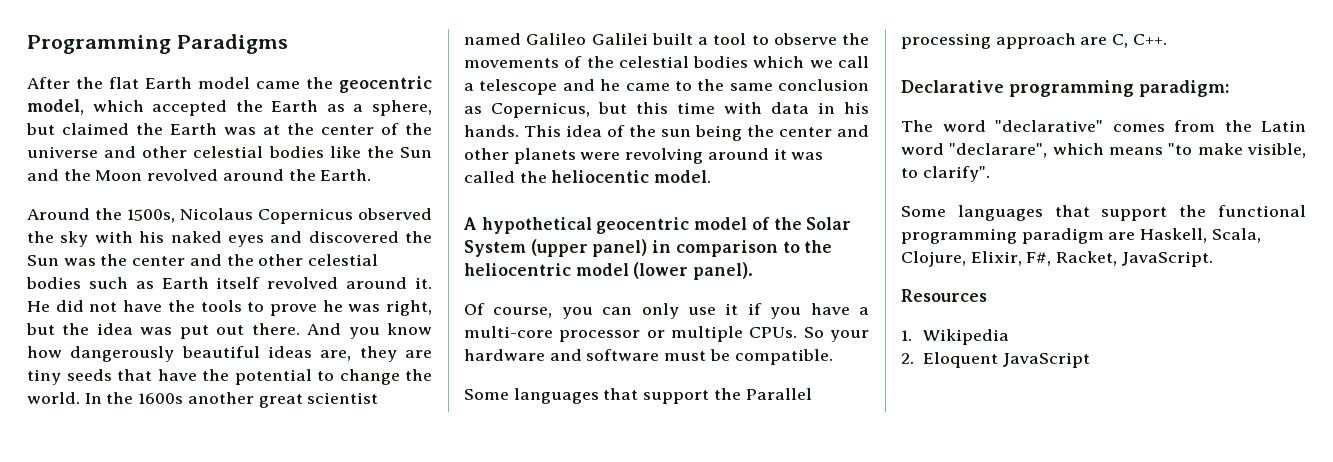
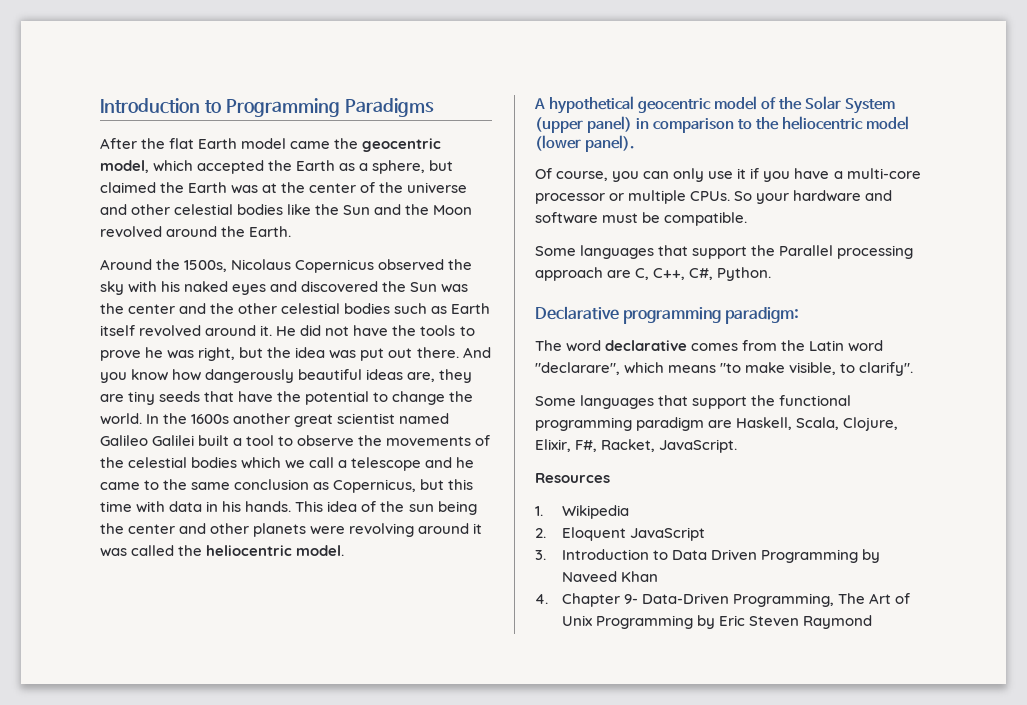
(27, 44) none -> [100,98,221,114] Introduction to
[551,170,650,183] heliocentic -> [206,545,293,556] heliocentric
[1132,34,1167,45] C++. -> [653,267,772,281] C++, C#, Python.
[995,120,1103,132] "declarative" -> [605,340,688,351] declarative
(1090, 360) none -> [535,549,881,563] [562,571,659,582] [535,593,911,607] [562,615,873,629] // 3. Introduction to Data Driven Programming by Naveed Khan // 4. Chapter 9- Data-Driven Programming, The Art of Unix Programming by Eric Steven Raymond

